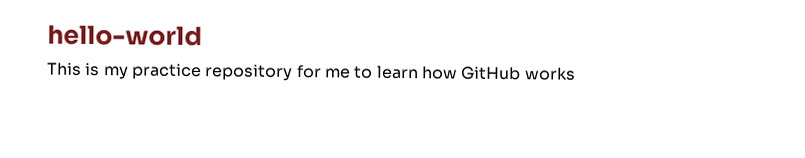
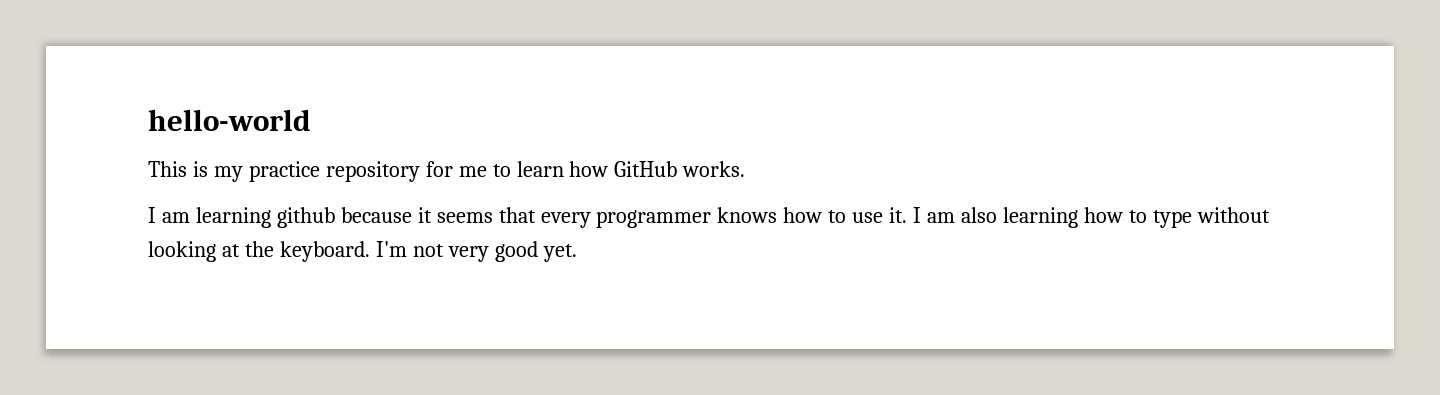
[523,67,576,81] works -> [682,161,746,177] [148,207,1270,228] [148,241,577,262] works. // I am learning github because it seems that every programmer knows how to use it. I am also learning how to type without looking at the keyboard. I'm not very good yet.

